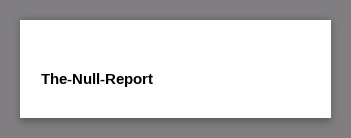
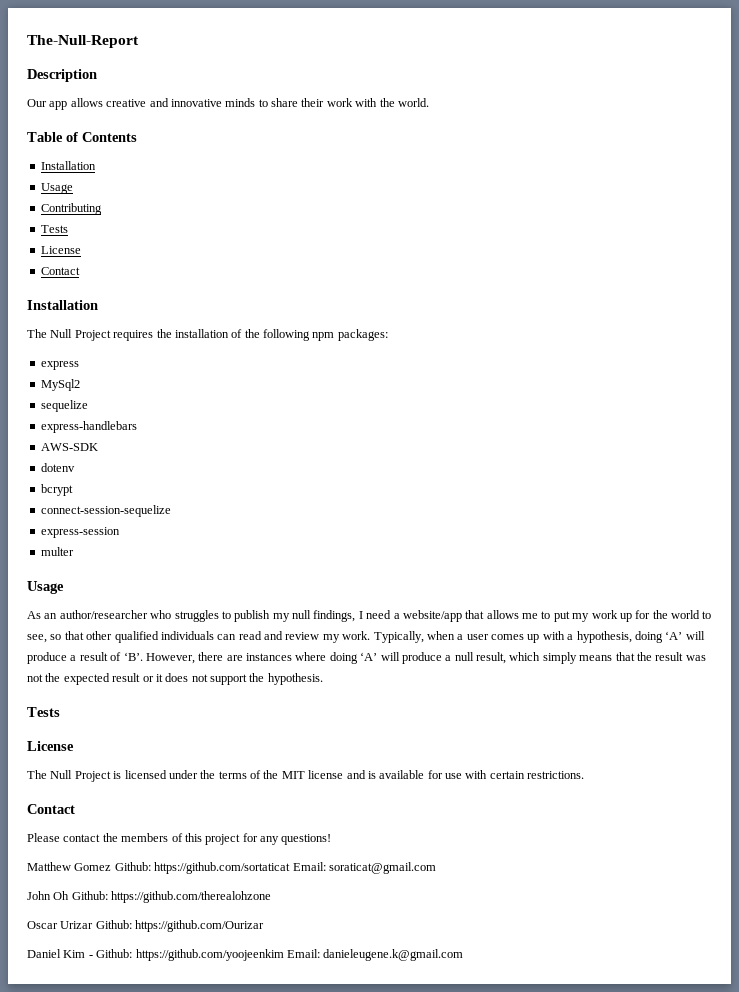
(153, 80) none -> [27,69,97,82] [27,98,429,110] [27,132,137,142] [40,161,96,170] [40,183,73,194] [40,203,102,215] [40,225,68,233] [40,246,81,254] [40,267,80,275] [27,300,98,310] [27,329,388,341] [40,361,79,370] [40,379,80,391] [40,400,88,412] [40,421,137,433] [40,443,98,451] [40,463,75,472] [40,484,73,496] [40,505,171,517] [40,527,120,538] [40,547,74,556] [27,581,64,594] [27,610,712,622] [27,631,705,643] [27,652,706,664] [27,673,323,685] [27,707,60,717] [27,741,74,751] [27,770,585,782] [27,804,75,814] [27,833,332,845] [27,862,436,874] [27,891,272,903] [27,920,265,932] [27,949,464,961] // Description // Our app allows creative and innovative minds to share their work with the world. // Table of Contents // Installation // Usage // Contributing // Tests // License // Contact // Installation // The Null Project requires the installation of the following npm packages: // express // MySql2 // sequelize // express-handlebars // AWS-SDK // dotenv // bcrypt // connect-session-sequelize // express-session // multer // Usage // As an author/researcher who struggles to publish my null findings, I need a website/app that allows me to put my work up for the world to see, so that other qualified individuals can read and review my work. Typically, when a user comes up with a hypothesis, doing ‘A’ will produce a result of ‘B’. However, there are instances where doing ‘A’ will produce a null result, which simply means that the result was not the expected result or it does not support the hypothesis. // Tests // License // The Null Project is licensed under the terms of the MIT license and is available for use with certain restrictions. // Contact // Please contact the members of this project for any questions! // Matthew Gomez Github: https://github.com/sortaticat Email: soraticat@gmail.com // John Oh Github: https://github.com/therealohzone // Oscar Urizar Github: https://github.com/Ourizar // Daniel Kim - Github: https://github.com/yoojeenkim Email: danieleugene.k@gmail.com

